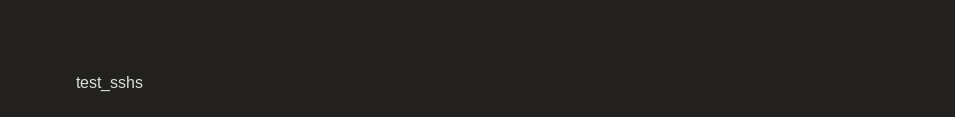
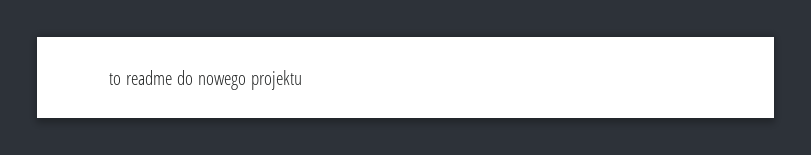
[76,76,143,92] test_sshs -> [109,70,302,90] to readme do nowego projektu

